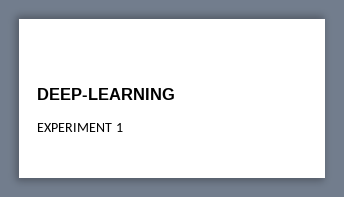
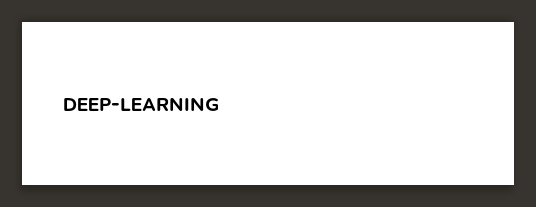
[37,123,123,132] // EXPERIMENT 1 -> (219, 104) none

